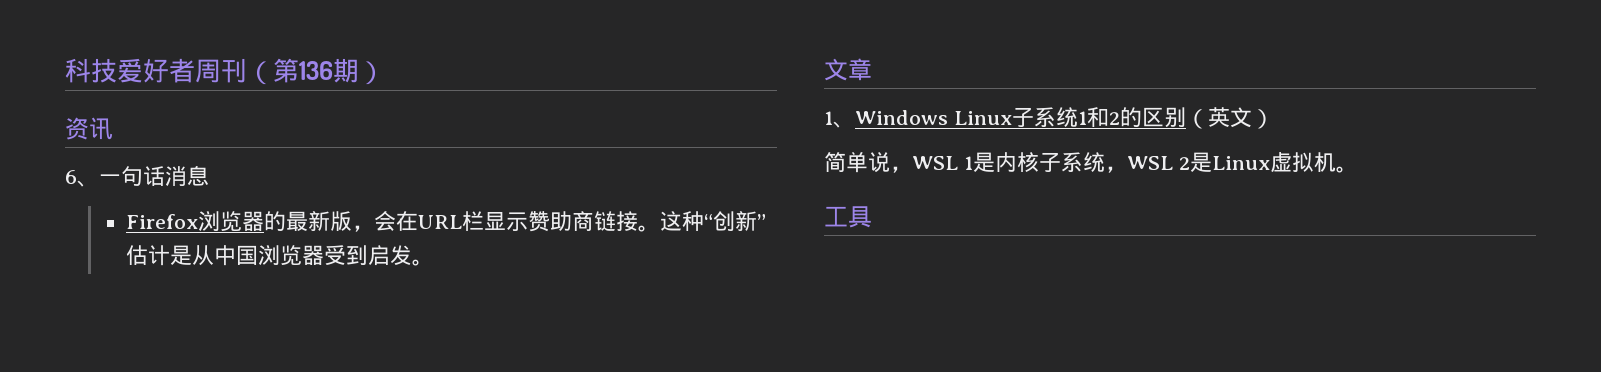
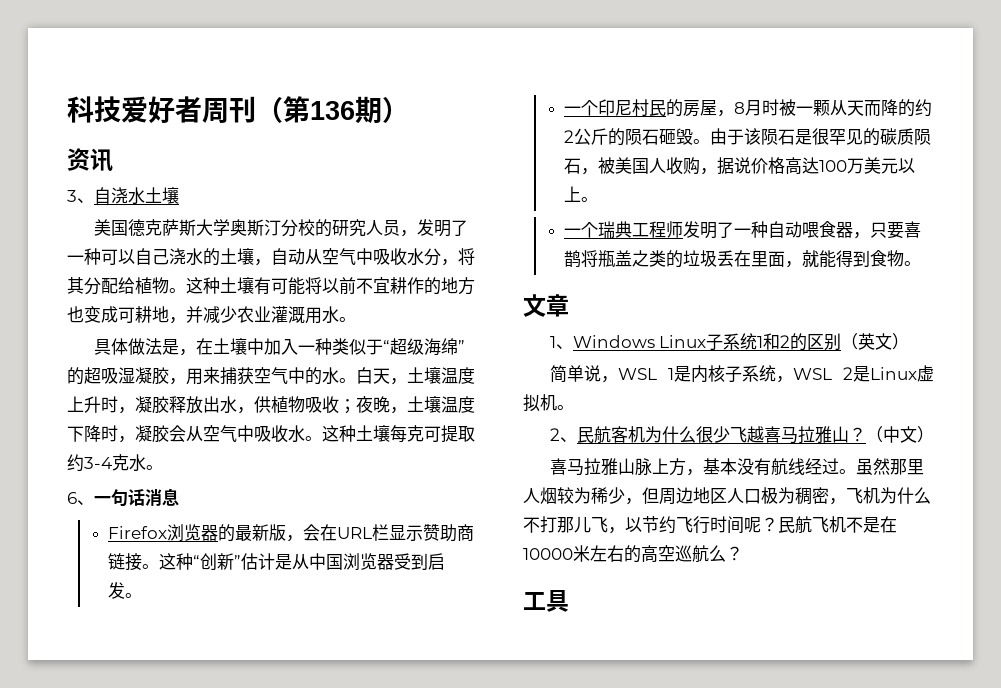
(113, 128) none -> [67,187,179,204] [93,219,468,237] [67,248,475,266] [67,277,475,295] [67,306,356,324] [93,338,465,356] [67,367,475,385] [67,396,475,414] [67,425,475,443] [67,454,163,472] // 3、自浇水土壤 // 美国德克萨斯大学奥斯汀分校的研究人员，发明了一种可以自己浇水的土壤，自动从空气中吸收水分，将其分配给植物。这种土壤有可能将以前不宜耕作的地方也变成可耕地，并减少农业灌溉用水。 // 具体做法是，在土壤中加入一种类似于“超级海绵”的超吸湿凝胶，用来捕获空气中的水。白天，土壤温度上升时，凝胶释放出水，供植物吸收；夜晚，土壤温度下降时，凝胶会从空气中吸收水。这种土壤每克可提取约3-4克水。
(435, 262) none -> [564,99,933,117] [564,128,932,146] [564,157,916,175] [564,186,599,202] [564,221,922,239] [564,250,922,268] // 一个印尼村民的房屋，8月时被一颗从天而降的约2公斤的陨石砸毁。由于该陨石是很罕见的碳质陨石，被美国人收购，据说价格高达100万美元以上。 // 一个瑞典工程师发明了一种自动喂食器，只要喜鹊将瓶盖之类的垃圾丢在里面，就能得到食物。
(1358, 169) none -> [549,426,934,444] [549,458,924,476] [523,487,931,505] [523,516,897,534] [523,545,743,563] // 2、民航客机为什么很少飞越喜马拉雅山？（中文） // 喜马拉雅山脉上方，基本没有航线经过。虽然那里人烟较为稀少，但周边地区人口极为稠密，飞机为什么不打那儿飞，以节约飞行时间呢？民航飞机不是在10000米左右的高空巡航么？

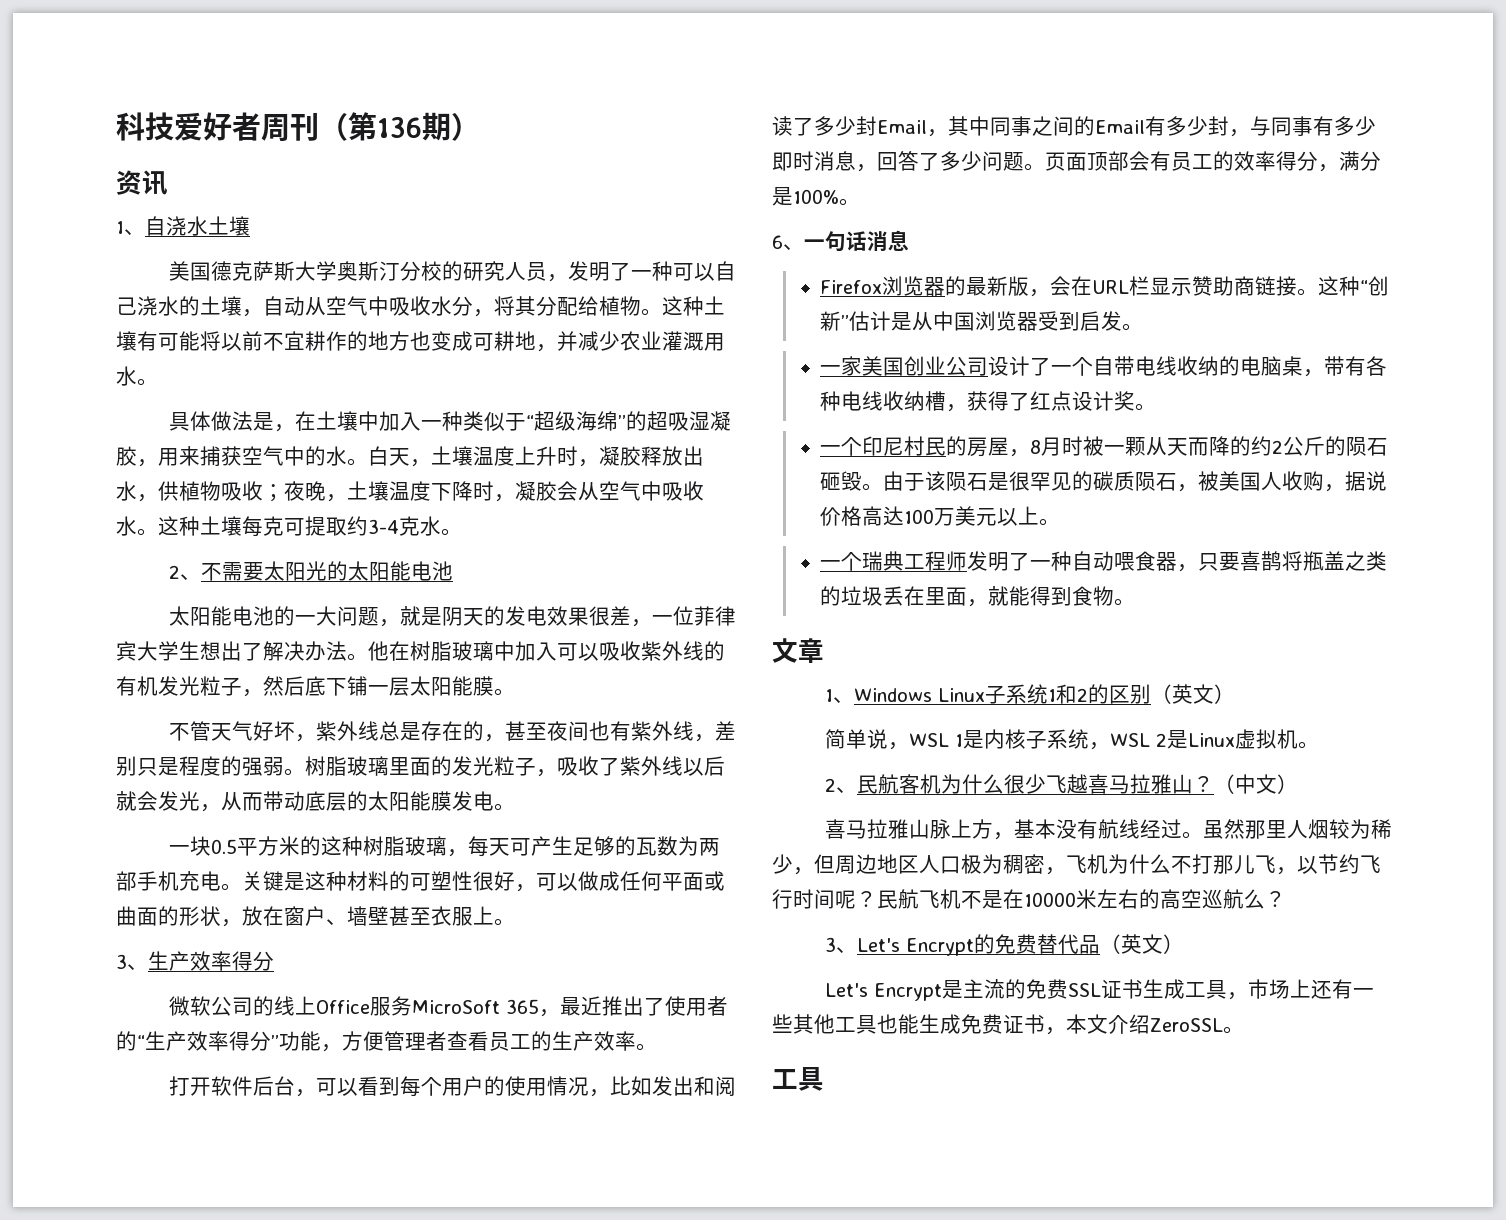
[67,190,77,202] 3 -> [116,221,124,234] 1
(163, 467) none -> [168,561,453,581] [168,606,736,627] [116,641,725,661] [116,676,515,697] [168,721,736,742] [116,756,725,777] [116,791,515,812] [168,836,720,857] [116,871,725,892] [116,906,515,927] [116,951,274,971] [168,996,728,1017] [116,1031,657,1052] [168,1076,736,1097] [772,116,1376,137] [772,151,1381,172] [772,187,860,206] // 2、不需要太阳光的太阳能电池 // 太阳能电池的一大问题，就是阴天的发电效果很差，一位菲律宾大学生想出了解决办法。他在树脂玻璃中加入可以吸收紫外线的有机发光粒子，然后底下铺一层太阳能膜。 // 不管天气好坏，紫外线总是存在的，甚至夜间也有紫外线，差别只是程度的强弱。树脂玻璃里面的发光粒子，吸收了紫外线以后就会发光，从而带动底层的太阳能膜发电。 // 一块0.5平方米的这种树脂玻璃，每天可产生足够的瓦数为两部手机充电。关键是这种材料的可塑性很好，可以做成任何平面或曲面的形状，放在窗户、墙壁甚至衣服上。 // 3、生产效率得分 // 微软公司的线上Office服务MicroSoft 365，最近推出了使用者的“生产效率得分”功能，方便管理者查看员工的生产效率。 // 打开软件后台，可以看到每个用户的使用情况，比如发出和阅读了多少封Email，其中同事之间的Email有多少封，与同事有多少即时消息，回答了多少问题。页面顶部会有员工的效率得分，满分是100%。
(143, 595) none -> [820,356,1388,377] [820,391,1157,412] // 一家美国创业公司设计了一个自带电线收纳的电脑桌，带有各种电线收纳槽，获得了红点设计奖。
(743, 553) none -> [824,934,1184,956] [824,979,1374,1001] [772,1014,1244,1035] // 3、Let's Encrypt的免费替代品（英文） // Let's Encrypt是主流的免费SSL证书生成工具，市场上还有一些其他工具也能生成免费证书，本文介绍ZeroSSL。

